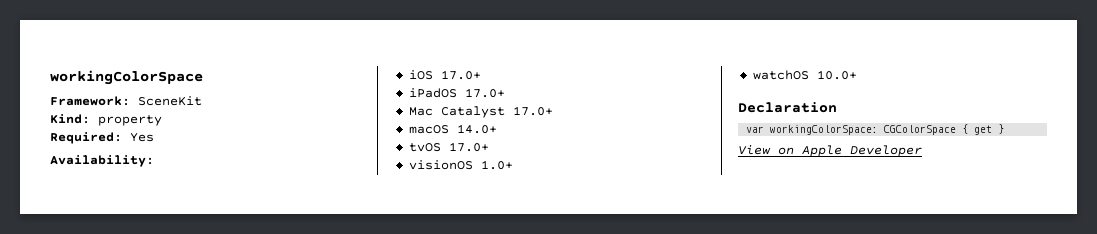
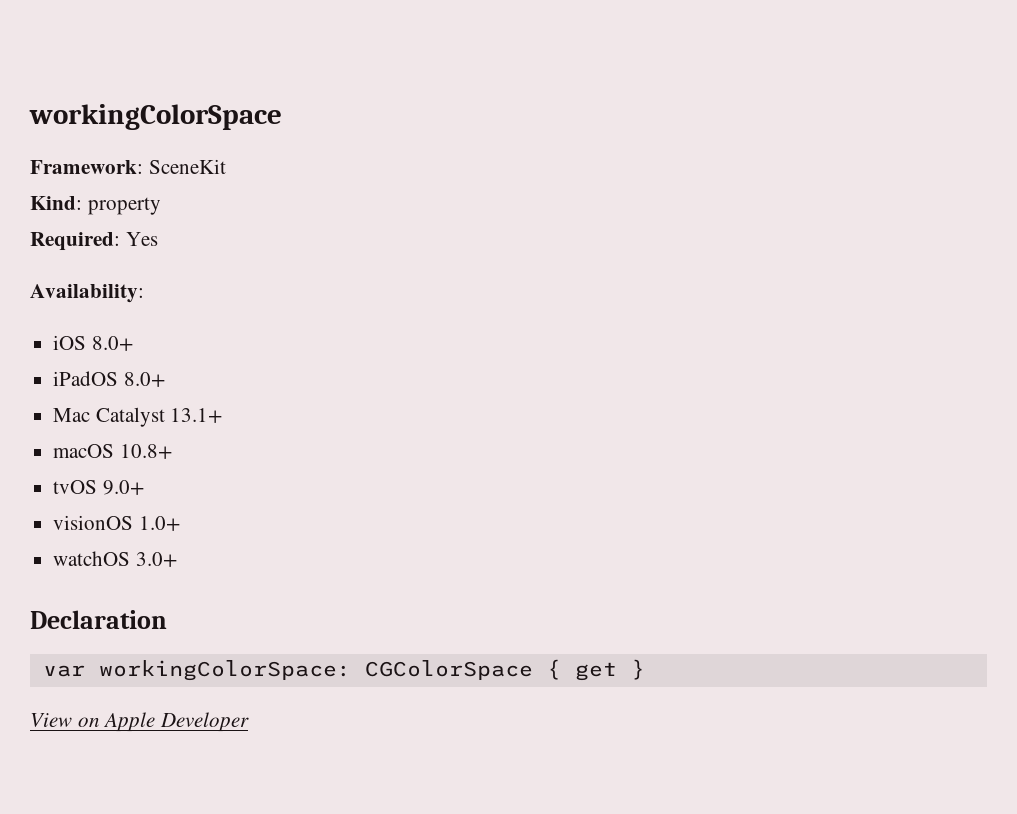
[440,70,481,80] 17.0+ -> [91,336,133,351] 8.0+
[464,88,505,98] 17.0+ -> [123,372,165,387] 8.0+
[512,106,553,116] 17.0+ -> [170,408,223,423] 13.1+
[456,124,497,134] 14.0+ -> [119,444,172,459] 10.8+
[448,142,489,152] 17.0+ -> [102,480,144,495] 9.0+
[816,70,857,80] 10.0+ -> [135,552,177,567] 3.0+

